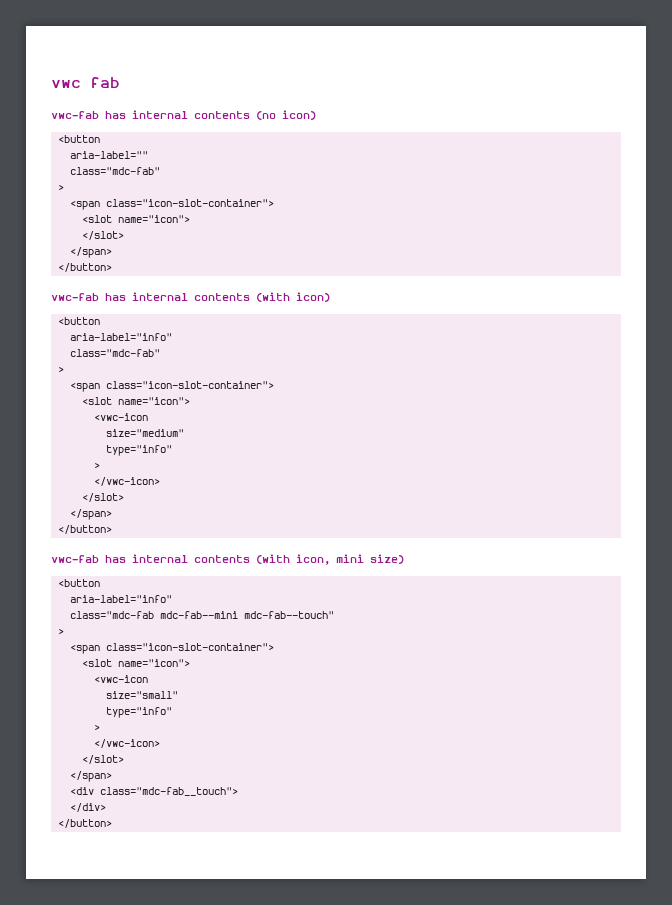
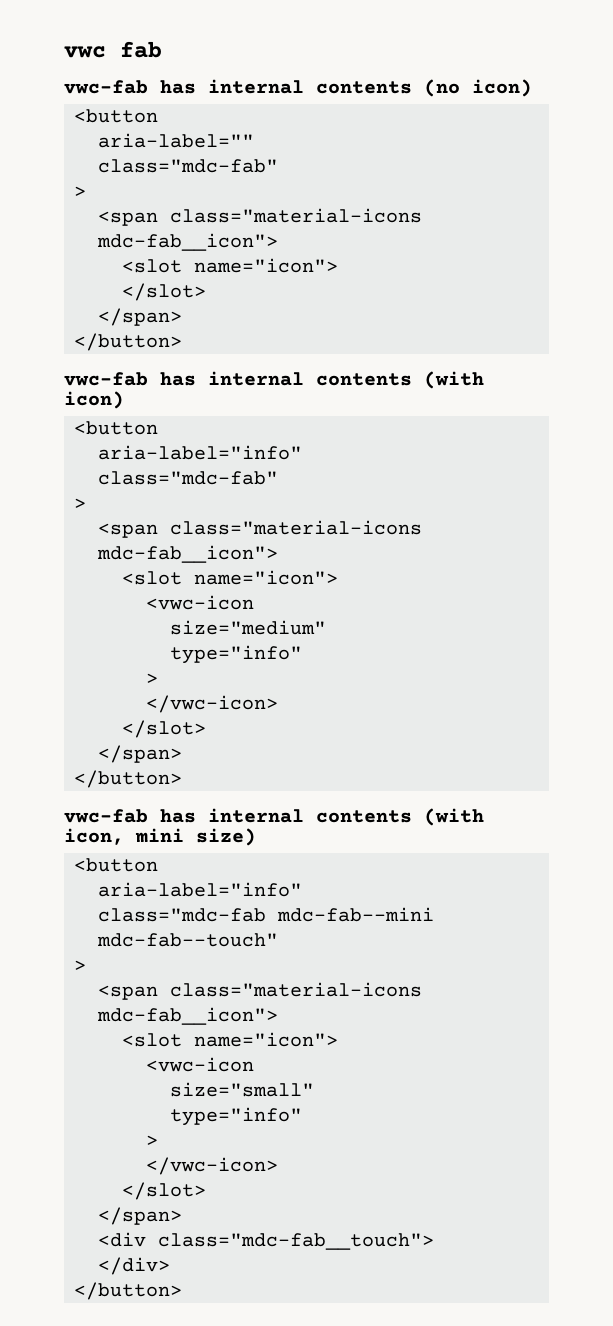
[105,199,274,207] class="icon-slot-container"> -> [169,208,422,223] [96,233,278,251] class="material-icons mdc-fab__icon">
[105,381,274,389] class="icon-slot-container"> -> [169,520,422,535] [96,545,278,563] class="material-icons mdc-fab__icon">
[105,643,274,651] class="icon-slot-container"> -> [169,982,422,997] [96,1007,278,1025] class="material-icons mdc-fab__icon">

